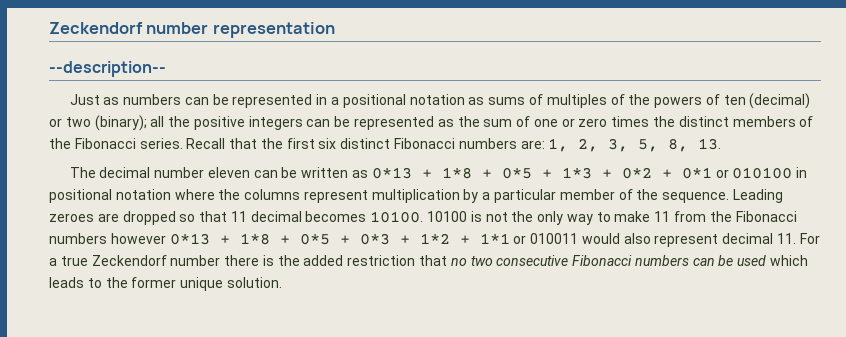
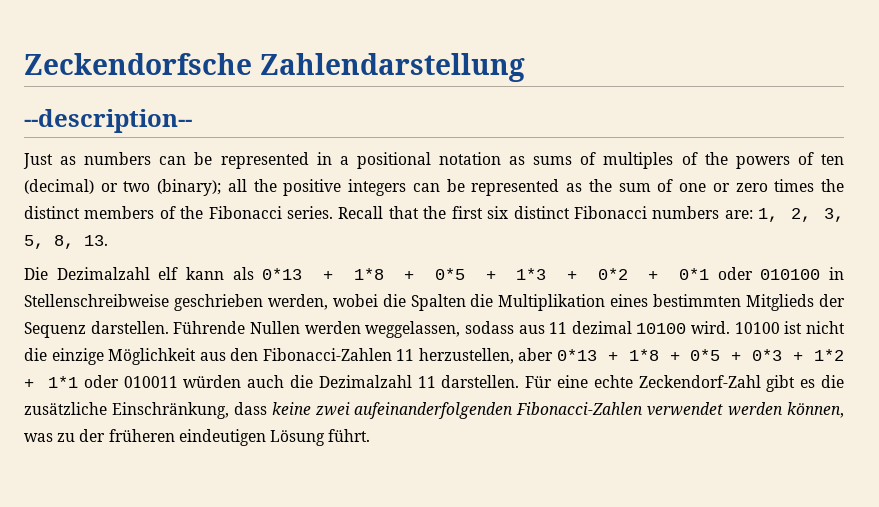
[49,22,335,38] Zeckendorf number representation -> [24,53,525,82] Zeckendorfsche Zahlendarstellung
[69,167,369,178] The decimal number eleven can be written as -> [24,267,254,280] Die Dezimalzahl elf kann als
[715,169,729,178] or -> [717,267,753,280] oder
[49,189,783,203] [49,211,797,225] [49,233,166,244] positional notation where the columns represent multiplication by a particular member of the sequence. Leading zeroes are dropped so that 11 decimal becomes 10100. 10100 is not the only way to make 11 from the Fibonacci numbers however -> [24,294,845,311] [24,321,845,338] [24,348,554,365] Stellenschreibweise geschrieben werden, wobei die Spalten die Multiplikation eines bestimmten Mitglieds der Sequenz darstellen. Führende Nullen werden weggelassen, sodass aus 11 dezimal 10100 wird. 10100 ist nicht die einzige Möglichkeit aus den Fibonacci-Zahlen 11 herzustellen, aber
[513,233,820,247] [49,255,809,266] [49,277,282,291] or 010011 would also represent decimal 11. For a true Zeckendorf number there is the added restriction that no two consecutive Fibonacci numbers can be used which leads to the former unique solution. -> [83,375,844,392] [24,402,845,419] [24,429,371,446] oder 010011 würden auch die Dezimalzahl 11 darstellen. Für eine echte Zeckendorf-Zahl gibt es die zusätzliche Einschränkung, dass keine zwei aufeinanderfolgenden Fibonacci-Zahlen verwendet werden können, was zu der früheren eindeutigen Lösung führt.

